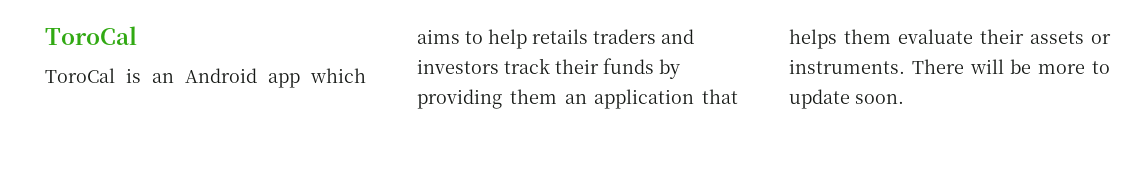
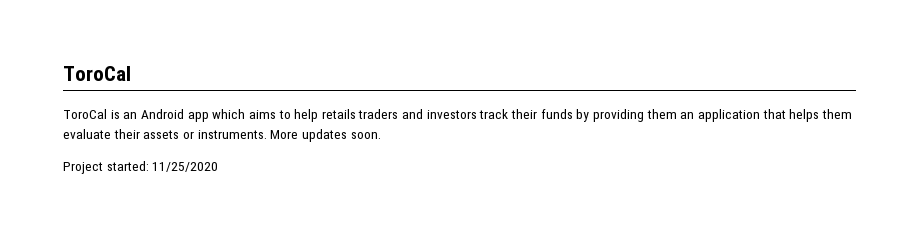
[911,59,1110,74] [789,89,904,109] There will be more to update soon. -> [270,129,381,142] [63,161,219,174] More updates soon. // Project started: 11/25/2020

